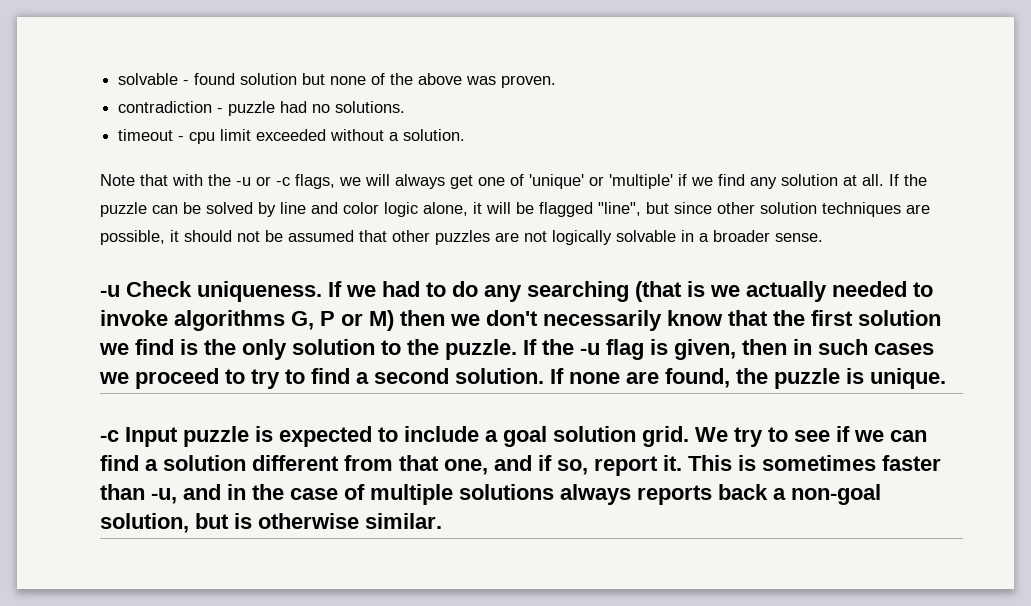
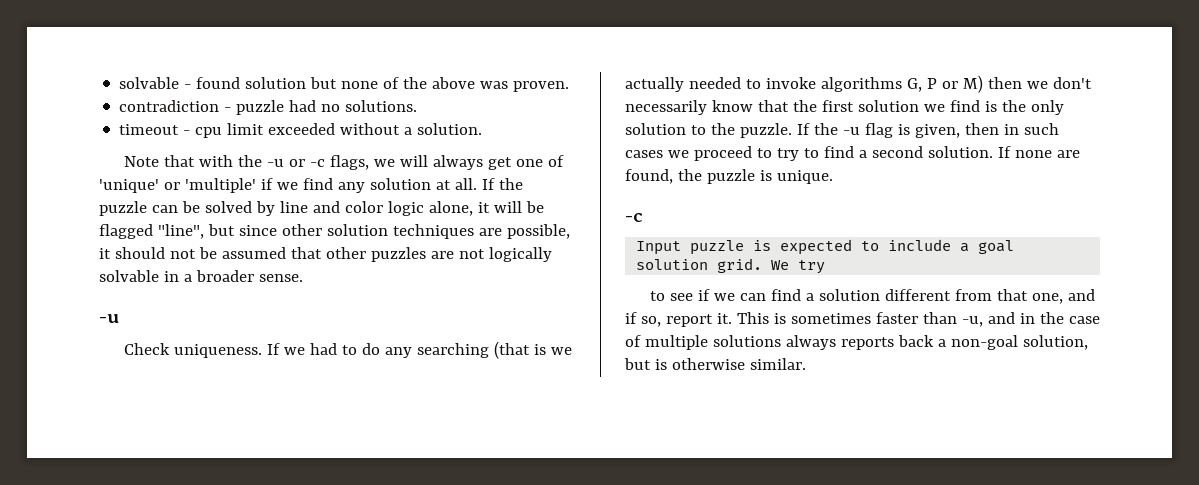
(120, 291) none -> (119, 318) //
(119, 436) none -> (643, 217) //
(763, 437) none -> (826, 267) //

